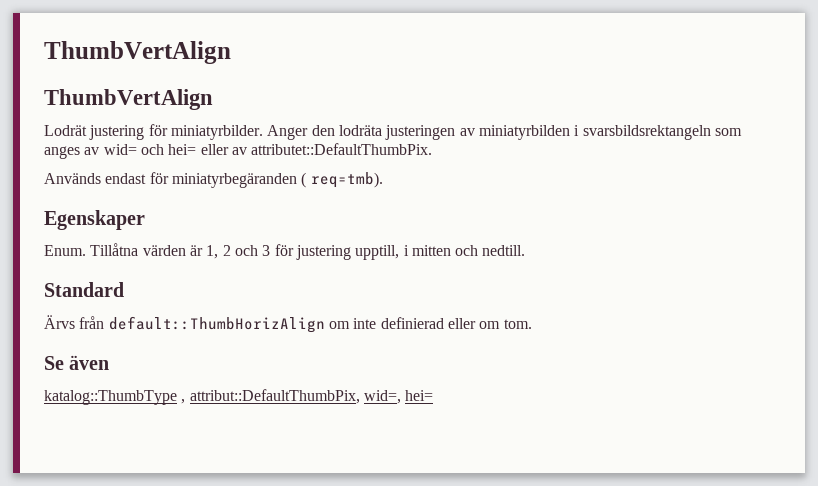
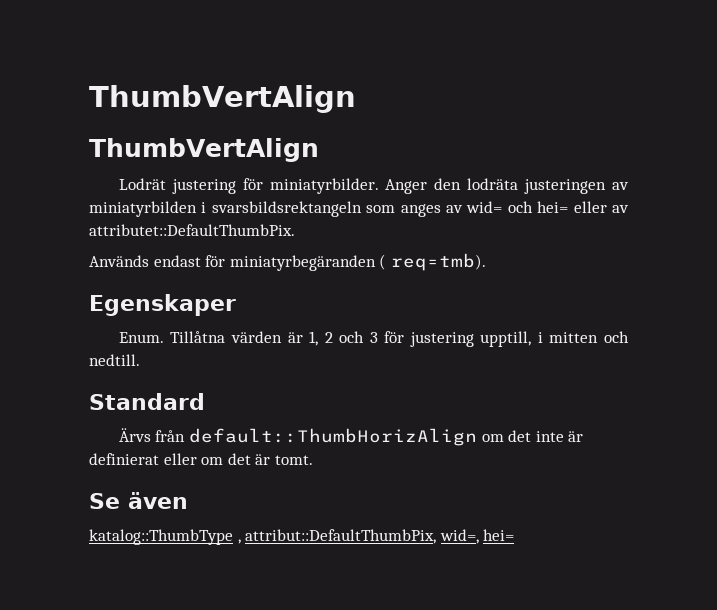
[353,317,532,329] inte definierad eller om tom. -> [508,430,584,442] [89,453,313,465] det inte är definierat eller om det är tomt.

